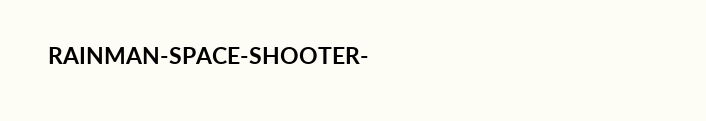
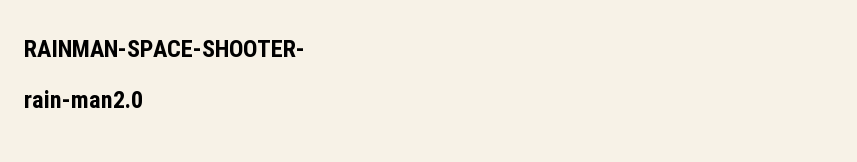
(369, 55) none -> [24,90,143,108] // rain-man2.0

